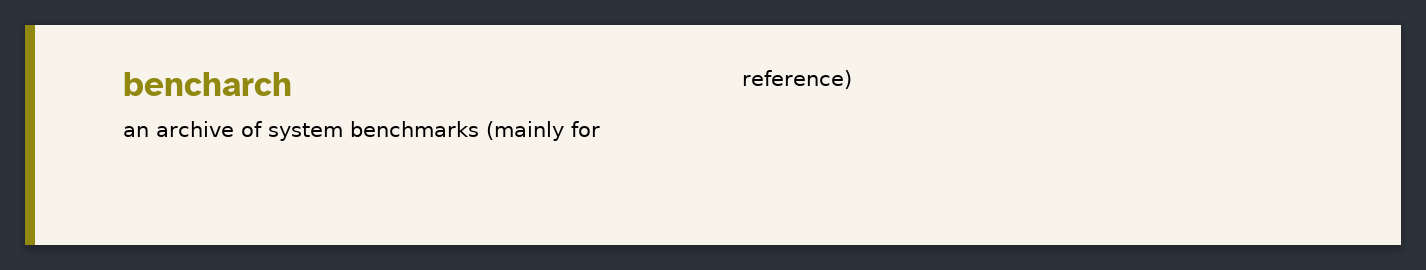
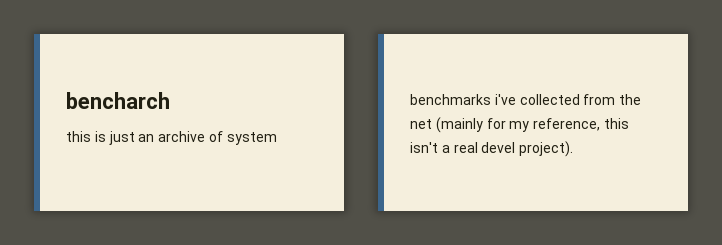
(292, 84) none -> [66,131,135,145] this is just
[486,121,600,141] [742,70,852,89] (mainly for reference) -> [494,94,642,105] [410,117,629,133] [410,141,574,157] i've collected from the net (mainly for my reference, this isn't a real devel project).

